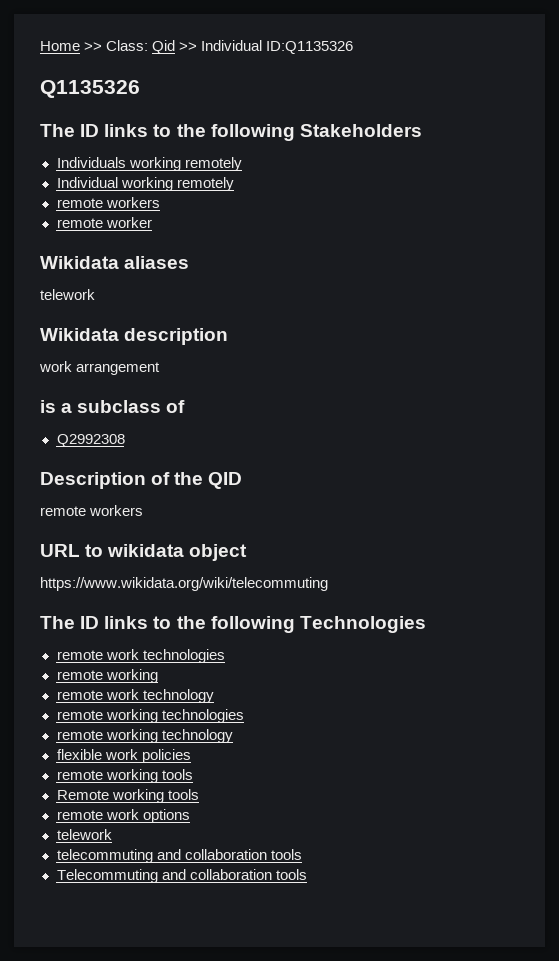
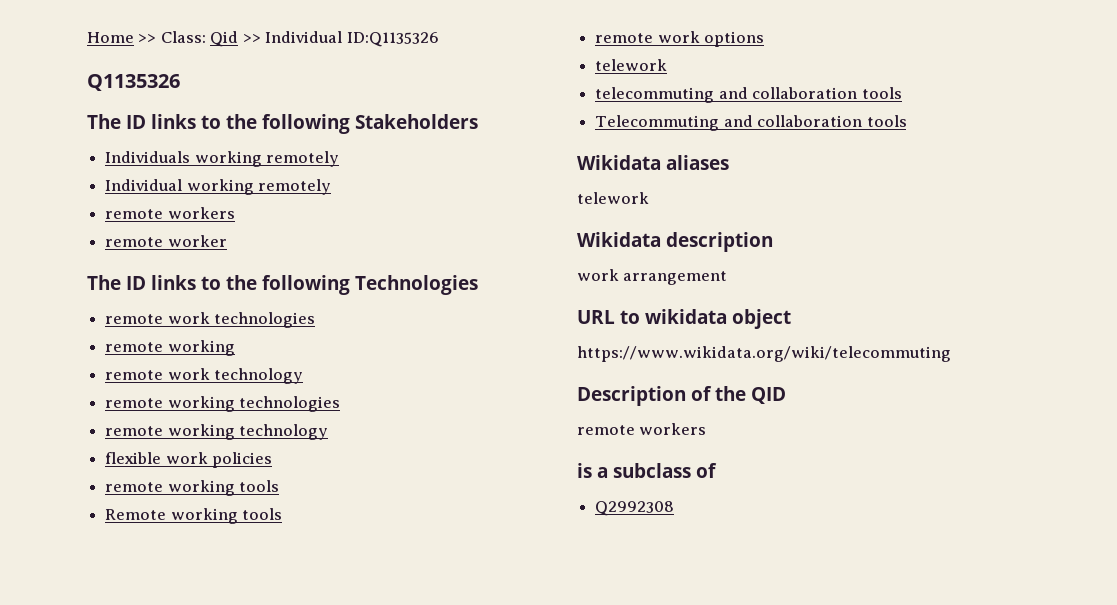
[40,256,190,269] [40,289,95,300] [40,328,229,345] [39,361,161,375] [40,400,186,413] [56,434,125,447] [40,472,243,489] [40,505,144,516] [40,544,248,561] [40,577,328,591] // Wikidata aliases // telework // Wikidata description // work arrangement // is a subclass of // Q2992308 // Description of the QID // remote workers // URL to wikidata object // https://www.wikidata.org/wiki/telecommuting -> (227, 241) none
(307, 874) none -> [577,155,729,170] [577,192,649,204] [577,232,773,252] [577,269,728,285] [577,309,791,329] [577,346,951,362] [577,386,786,406] [577,423,707,435] [577,463,717,478] [595,501,675,516] // Wikidata aliases // telework // Wikidata description // work arrangement // URL to wikidata object // https://www.wikidata.org/wiki/telecommuting // Description of the QID // remote workers // is a subclass of // Q2992308

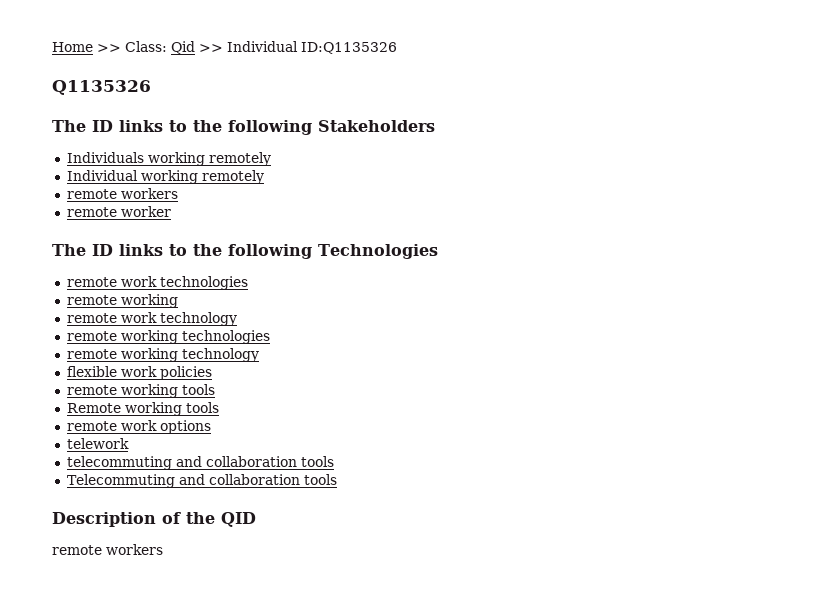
[577,155,729,170] [577,192,649,204] [577,232,773,252] [577,269,728,285] [577,309,791,329] [577,346,951,362] // Wikidata aliases // telework // Wikidata description // work arrangement // URL to wikidata object // https://www.wikidata.org/wiki/telecommuting -> (337, 479) none
[577,463,717,478] [595,501,675,516] // is a subclass of // Q2992308 -> (163, 549) none

